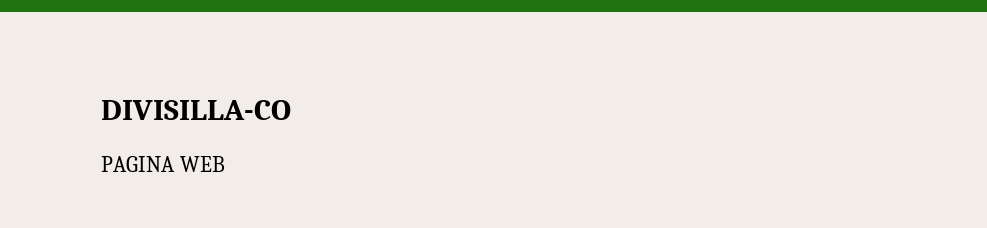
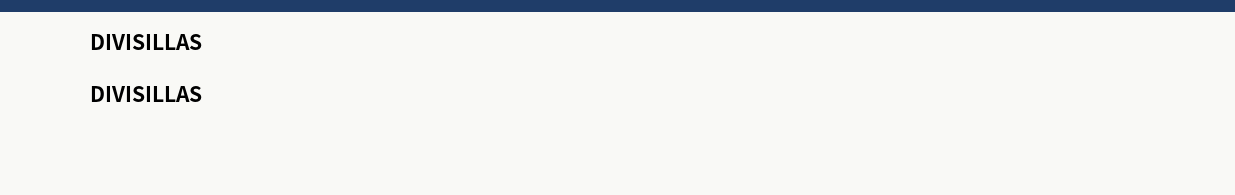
[101,100,291,120] [101,156,225,172] DIVISILLA-CO // PAGINA WEB -> [90,34,202,50] [90,86,202,102] DIVISILLAS // DIVISILLAS

